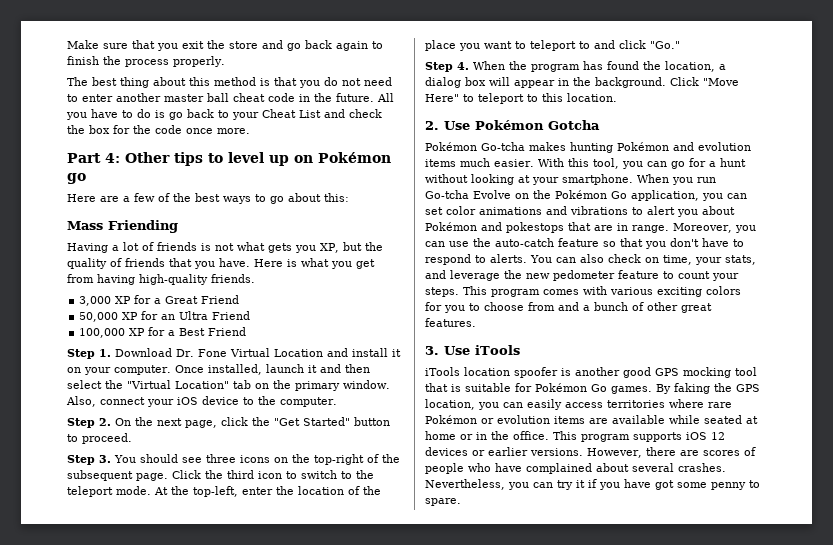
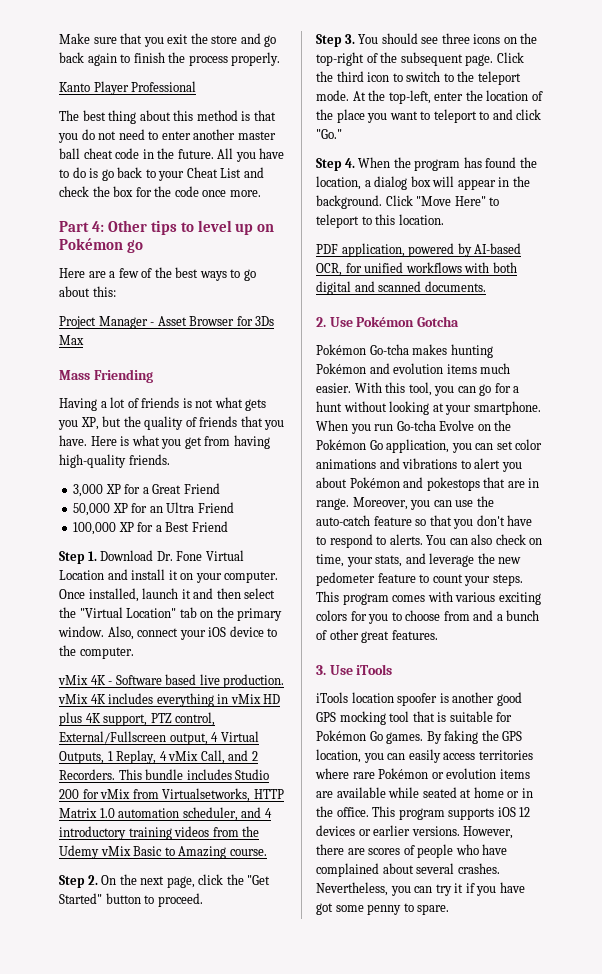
(225, 61) none -> [59,81,197,95] // Kanto Player Professional
(349, 197) none -> [59,316,275,329] [59,335,84,345] // Project Manager - Asset Browser for 3Ds Max
(337, 402) none -> [58,674,285,688] [58,693,281,707] [59,712,216,726] [59,731,259,745] [59,750,258,764] [59,769,270,780] [59,788,284,802] [59,807,272,821] [59,826,260,840] [59,845,267,859] // vMix 4K - Software based live production. vMix 4K includes everything in vMix HD plus 4K support, PTZ control, External/Fullscreen output, 4 Virtual Outputs, 1 Replay, 4 vMix Call, and 2 Recorders. This bundle includes Studio 200 for vMix from Virtualsetworks, HTTP Matrix 1.0 automation scheduler, and 4 introductory training videos from the Udemy vMix Basic to Amazing course.
(617, 97) none -> [316,243,522,257] [316,262,517,276] [316,281,486,295] // PDF application, powered by AI-based OCR, for unified workflows with both digital and scanned documents.

